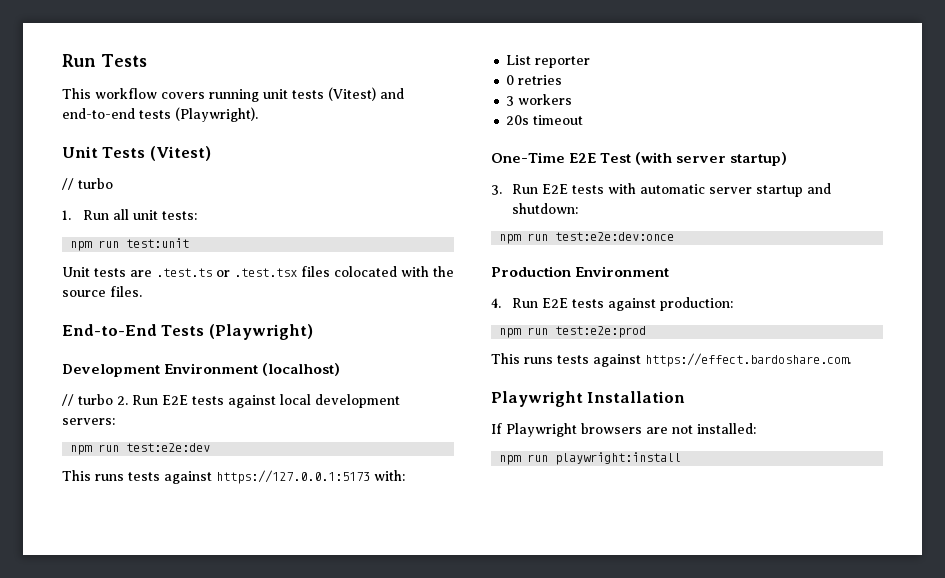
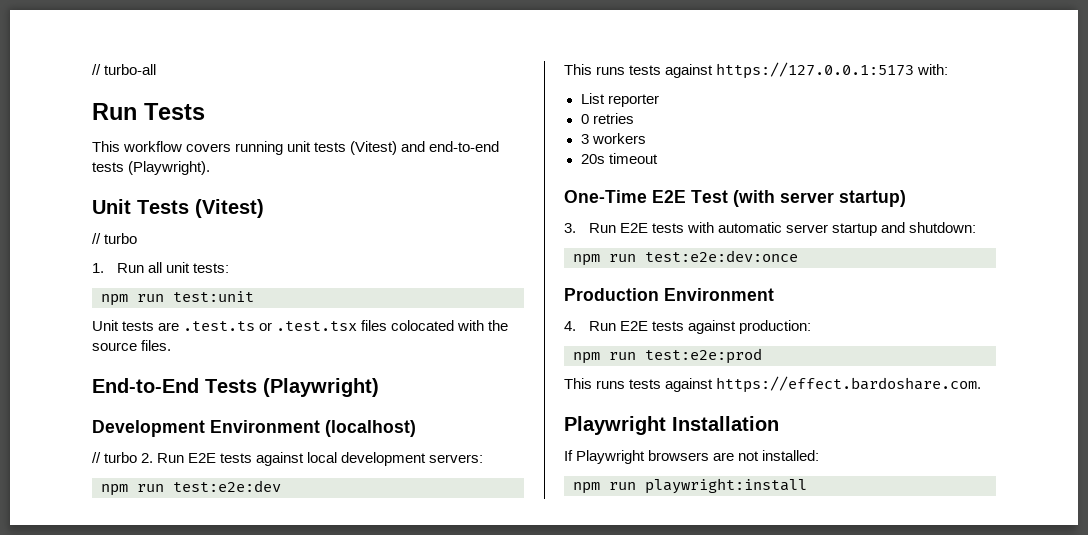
(62, 60) none -> [92,64,157,75] // turbo-all //

